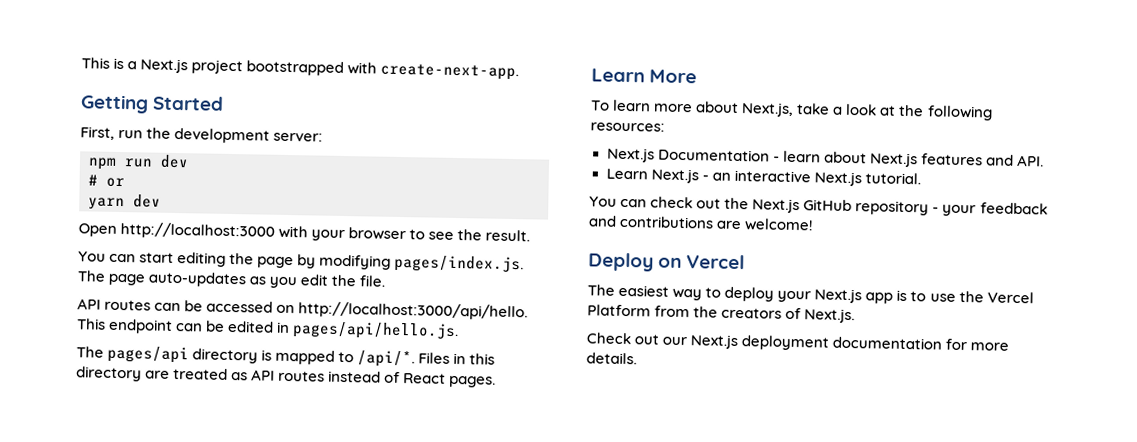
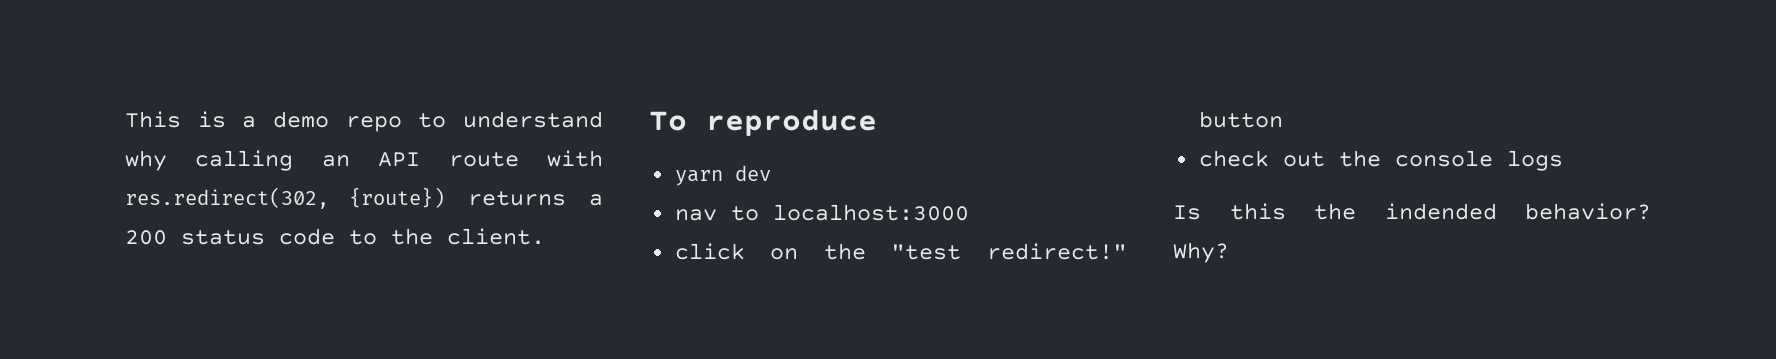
[140,58,520,81] [80,94,225,114] [80,126,324,144] [88,154,189,170] [88,174,125,188] [88,194,161,211] [78,222,531,242] [78,251,525,274] [77,270,386,289] [77,298,529,321] [76,318,460,341] [76,345,496,368] [76,366,497,388] [591,68,698,84] [590,99,993,121] [590,122,665,132] [606,147,1044,168] [605,168,921,187] [589,196,1048,217] [588,215,815,232] [588,252,746,272] [587,284,1034,304] [587,304,856,324] [586,332,1010,351] [586,352,637,365] Next.js project bootstrapped with create-next-app. // Getting Started // First, run the development server: // npm run dev // # or // yarn dev // Open http://localhost:3000 with your browser to see the result. // You can start editing the page by modifying pages/index.js. The page auto-updates as you edit the file. // API routes can be accessed on http://localhost:3000/api/hello. This endpoint can be edited in pages/api/hello.js. // The pages/api directory is mapped to /api/*. Files in this directory are treated as API routes instead of React pages. // Learn More // To learn more about Next.js, take a look at the following resources: // Next.js Documentation - learn about Next.js features and API. // Learn Next.js - an interactive Next.js tutorial. // You can check out the Next.js GitHub repository - your feedback and contributions are welcome! // Deploy on Vercel // The easiest way to deploy your Next.js app is to use the Vercel Platform from the creators of Next.js. // Check out our Next.js deployment documentation for more details. -> [273,111,603,132] [125,150,603,171] [125,187,603,209] [125,228,545,245] [649,109,877,136] [674,165,771,186] [674,204,969,221] [674,243,1127,260] [1198,111,1283,128] [1198,150,1563,171] [1173,203,1651,220] [1173,242,1229,263] demo repo to understand why calling an API route with res.redirect(302, {route}) returns a 200 status code to the client. // To reproduce // yarn dev // nav to localhost:3000 // click on the "test redirect!" button // check out the console logs // Is this the indended behavior? Why?

